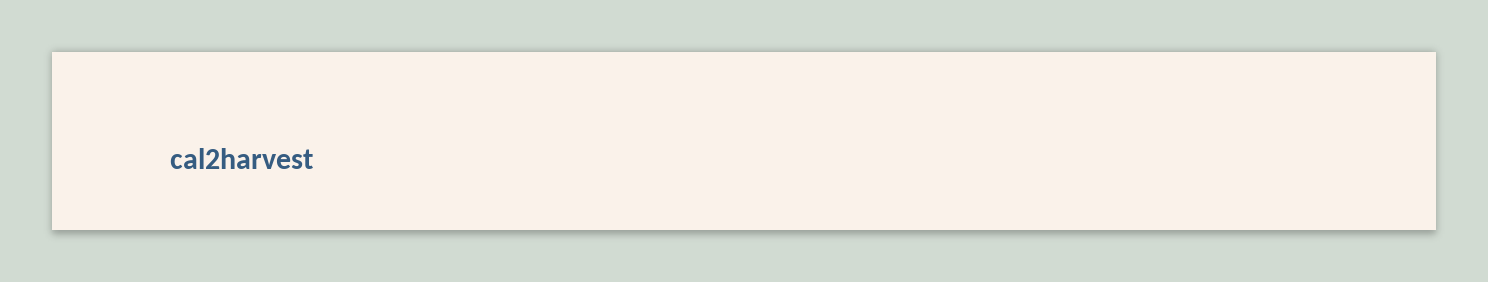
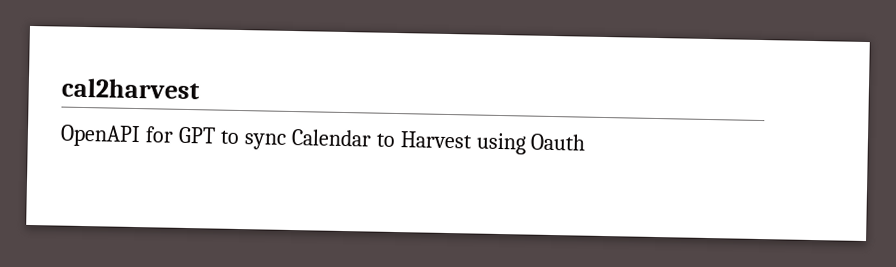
(313, 158) none -> [60,124,587,155] // OpenAPI for GPT to sync Calendar to Harvest using Oauth

